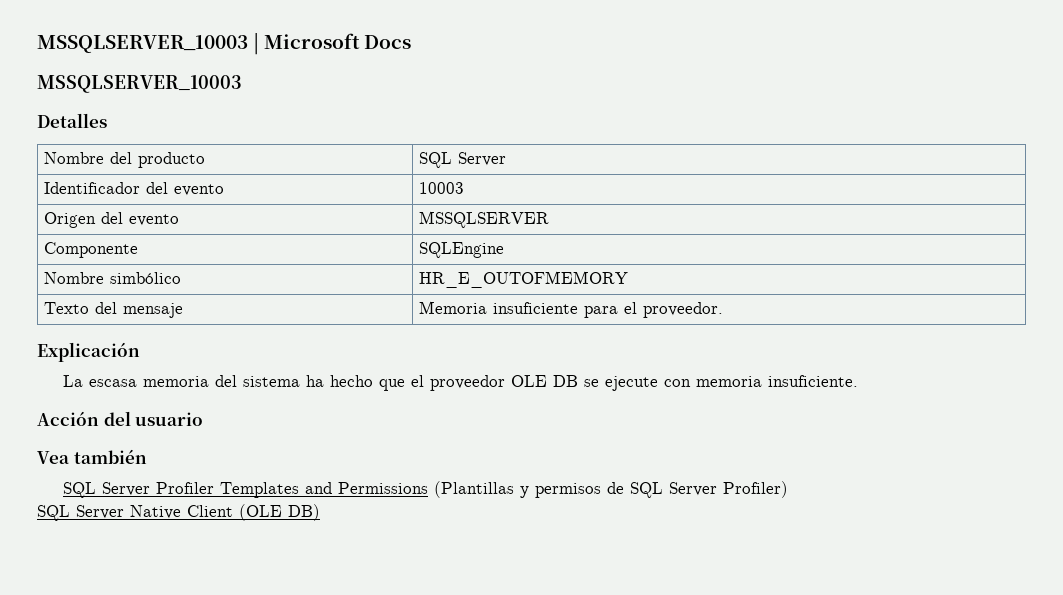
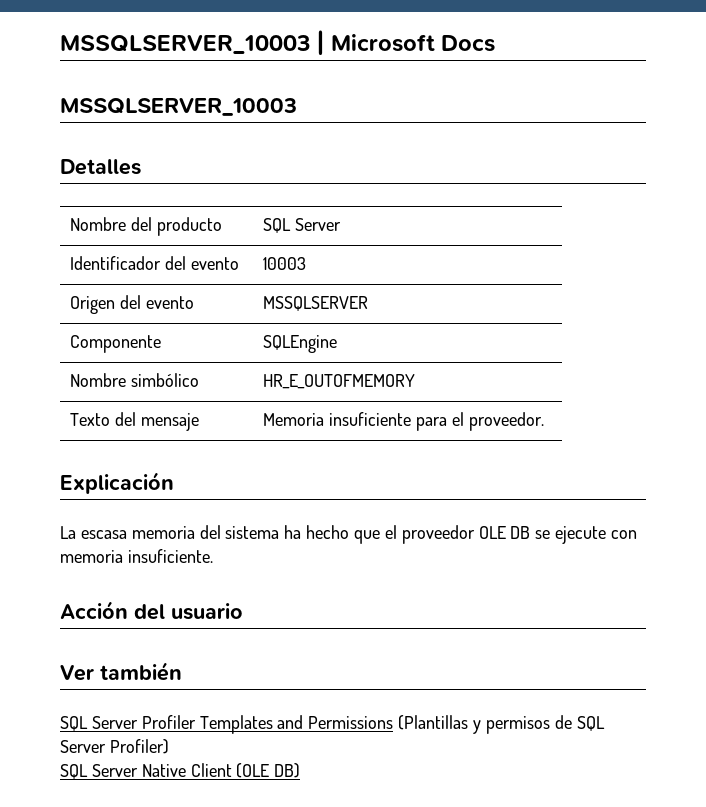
[37,451,69,464] Vea -> [60,665,94,681] Ver

